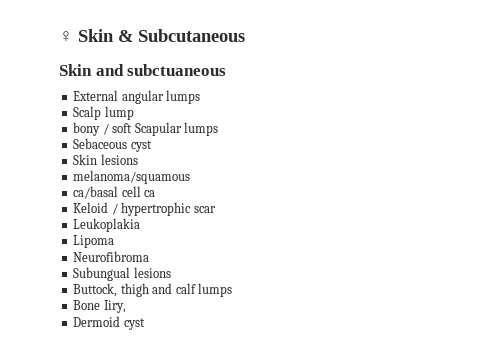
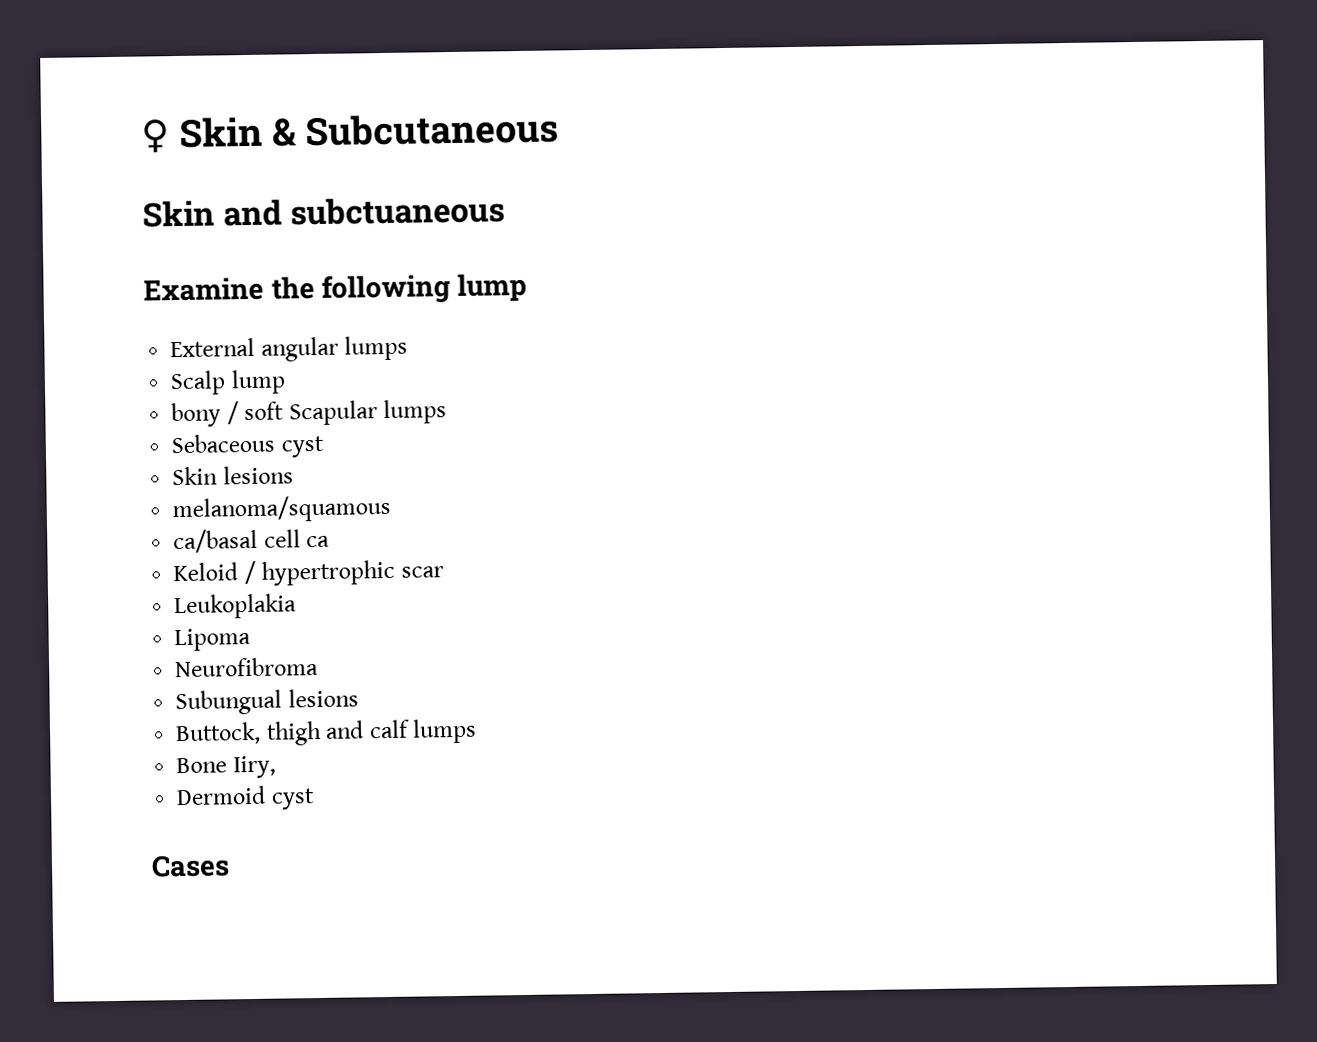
(227, 70) none -> [143,272,527,304] // Examine the following lump
(145, 324) none -> [151,854,230,878] // Cases

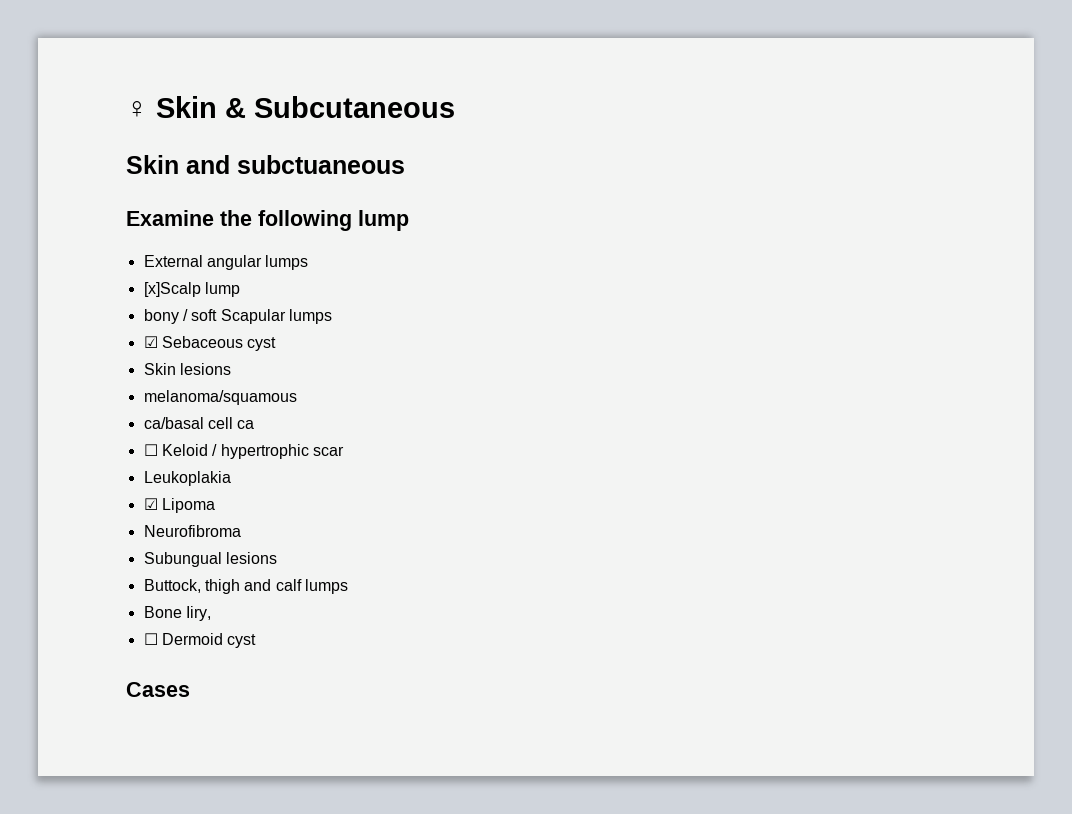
[170,370,227,396] Scalp -> [143,282,201,297] [x]Scalp
(448, 412) none -> [143,336,158,348] ☑
(331, 541) none -> [143,444,158,456] ☐
(298, 606) none -> [143,498,158,510] ☑
(276, 767) none -> [143,633,158,645] ☐

